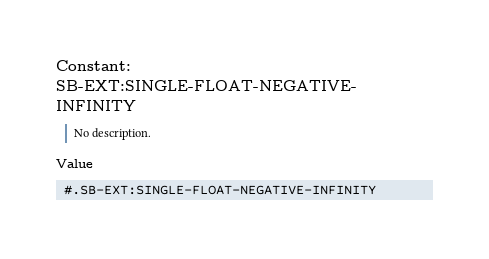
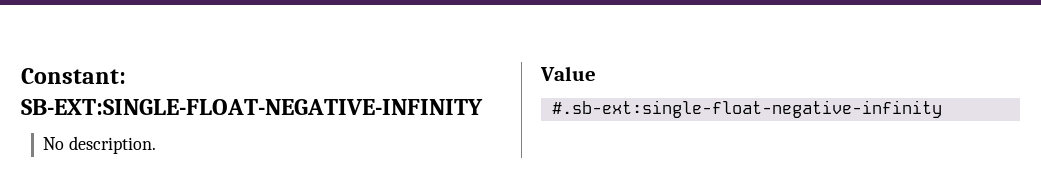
[63,185,376,195] #.SB-EXT:SINGLE-FLOAT-NEGATIVE-INFINITY -> [551,100,942,118] #.sb-ext:single-float-negative-infinity

